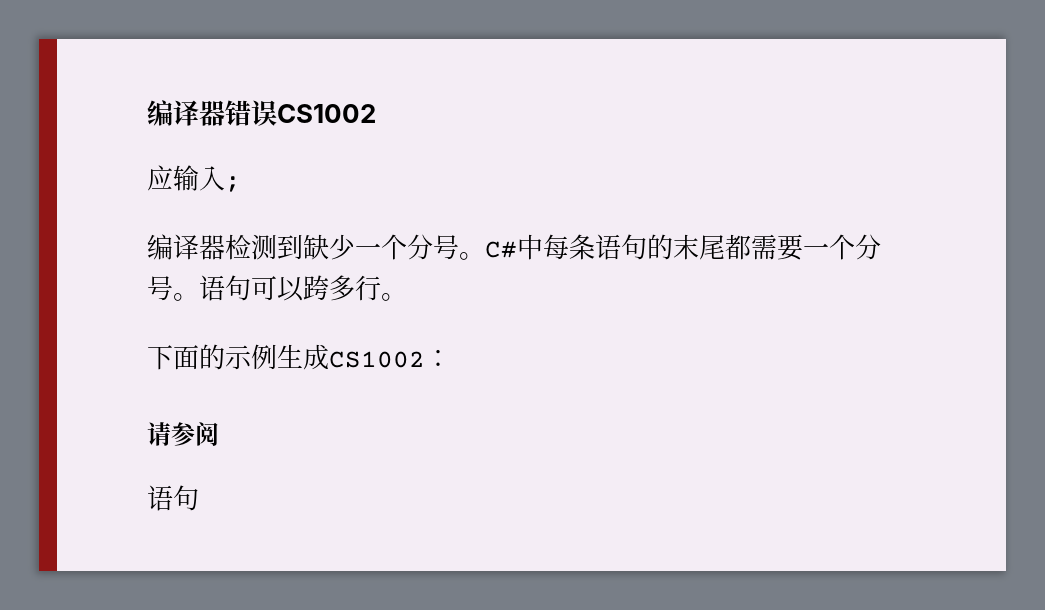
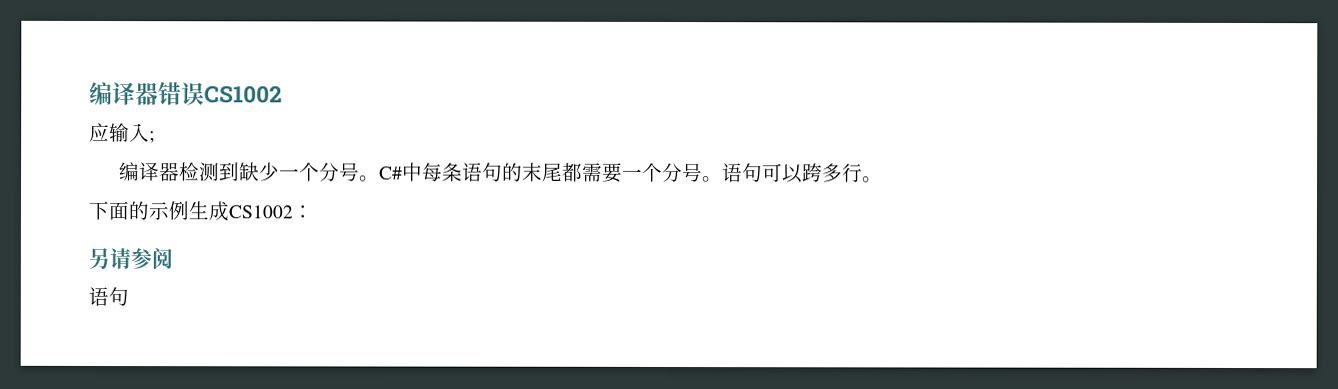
(451, 358) none -> [88,247,110,270] 另

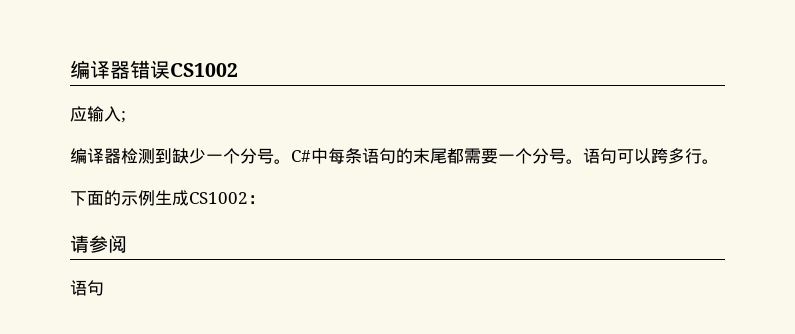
[88,247,110,270] 另 -> (265, 199) none

